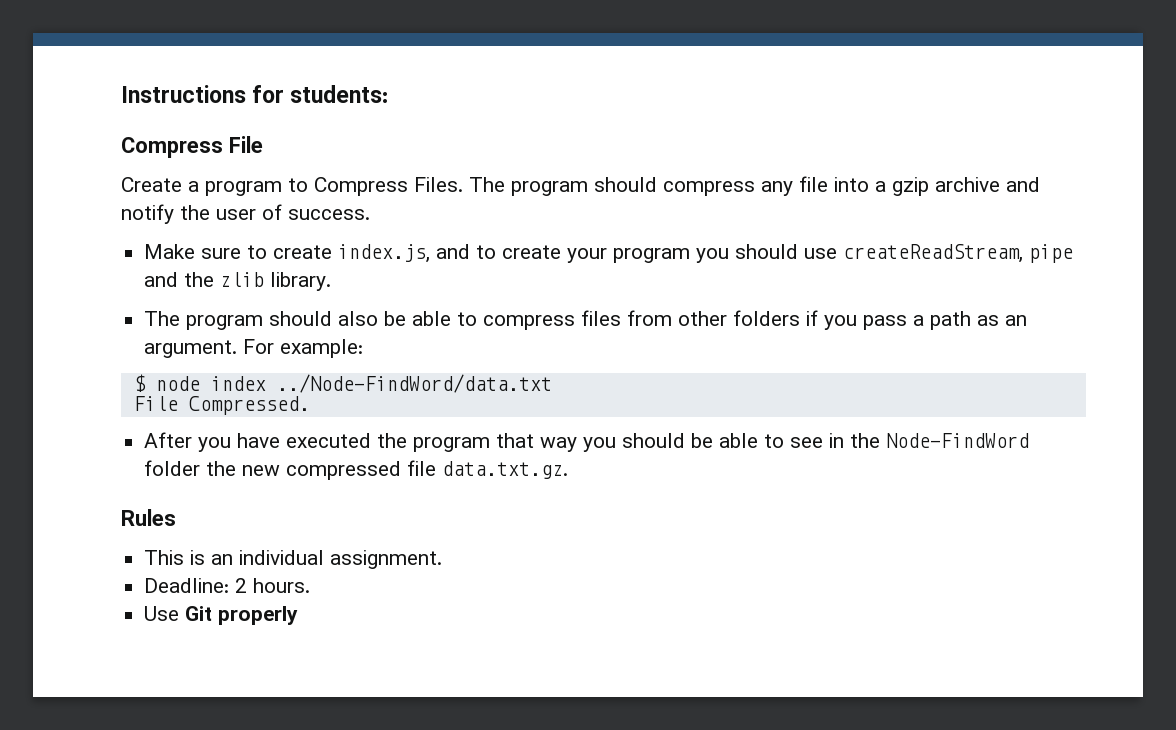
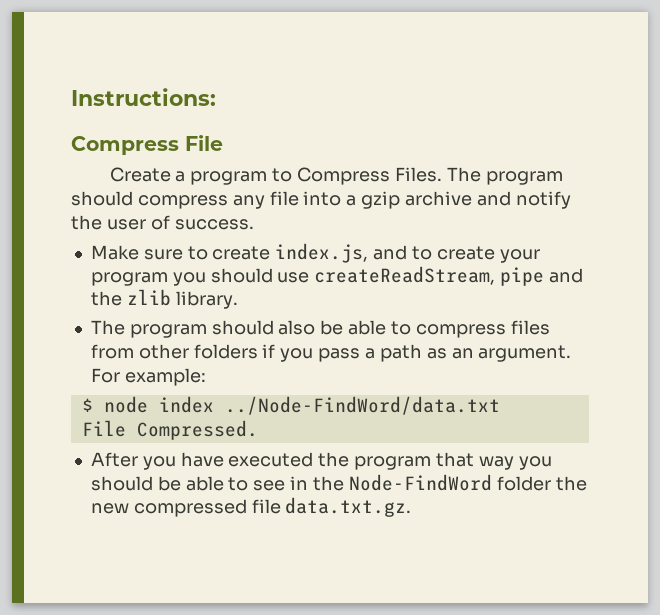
[121,85,389,103] Instructions for students: -> [71,88,216,106] Instructions:
[121,509,176,526] [144,550,443,569] [144,578,311,593] [144,606,299,625] // Rules // This is an individual assignment. // Deadline: 2 hours. // Use Git properly -> (412, 507) none

